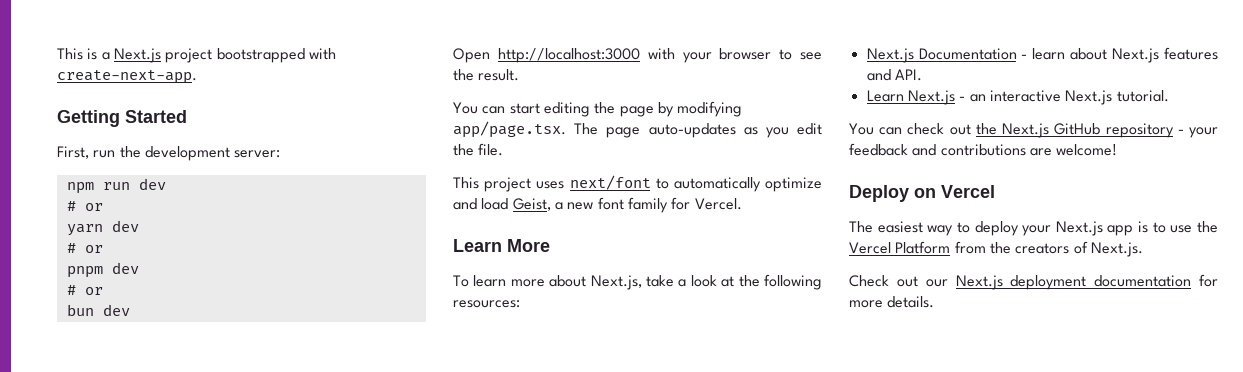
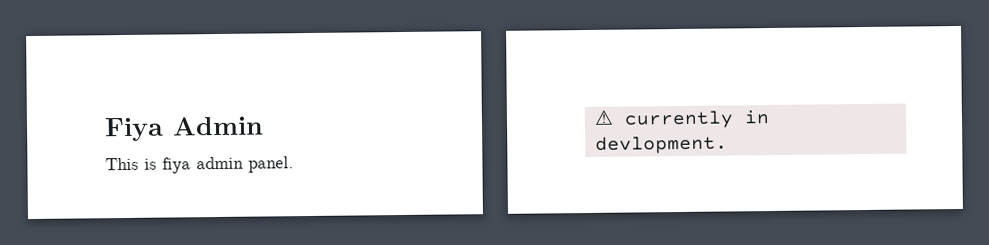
[57,48,336,63] [57,70,197,84] [57,110,187,127] [57,146,281,161] [66,178,166,194] [66,201,103,211] [66,220,139,236] [66,243,103,253] [66,262,139,278] [66,285,103,295] [66,304,130,316] [453,48,822,63] [453,69,520,81] [453,101,743,117] [453,121,822,138] [453,143,504,156] [453,175,822,192] [453,197,742,213] [453,239,550,252] [453,274,822,290] [453,300,520,308] [866,47,1218,63] [866,69,922,81] [866,90,1169,105] [849,123,1218,138] [849,143,1118,156] [849,185,995,202] [849,221,1218,236] [849,241,1143,257] [849,274,1218,290] [849,296,935,308] This is a Next.js project bootstrapped with create-next-app. // Getting Started // First, run the development server: // npm run dev // # or // yarn dev // # or // pnpm dev // # or // bun dev // Open http://localhost:3000 with your browser to see the result. // You can start editing the page by modifying app/page.tsx. The page auto-updates as you edit the file. // This project uses next/font to automatically optimize and load Geist, a new font family for Vercel. // Learn More // To learn more about Next.js, take a look at the following resources: // Next.js Documentation - learn about Next.js features and API. // Learn Next.js - an interactive Next.js tutorial. // You can check out the Next.js GitHub repository - your feedback and contributions are welcome! // Deploy on Vercel // The easiest way to deploy your Next.js app is to use the Vercel Platform from the creators of Next.js. // Check out our Next.js deployment documentation for more details. -> [104,116,264,142] [105,156,294,174] [593,109,770,129] [594,135,728,154] Fiya Admin // This is fiya admin panel. // ⚠ currently in devlopment.

